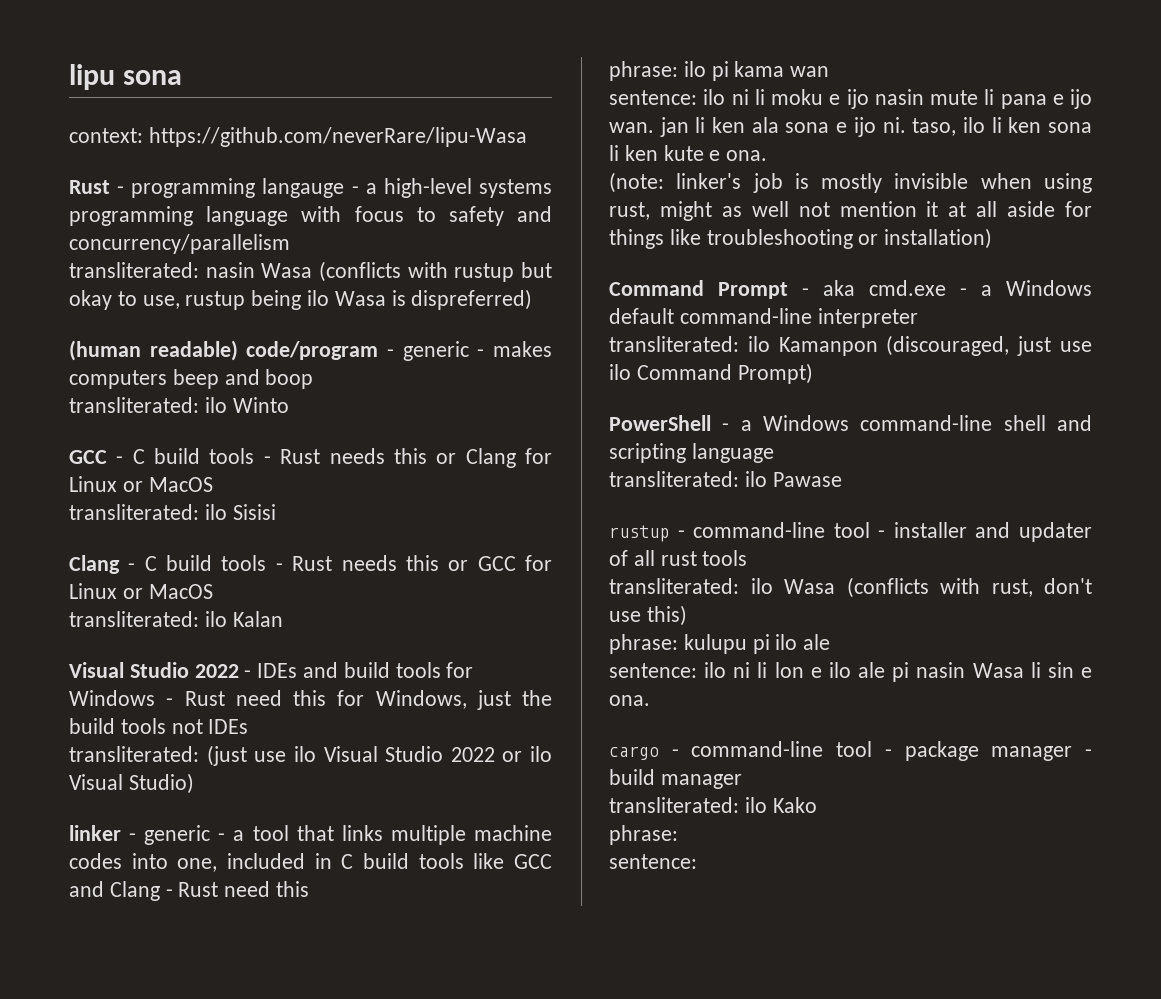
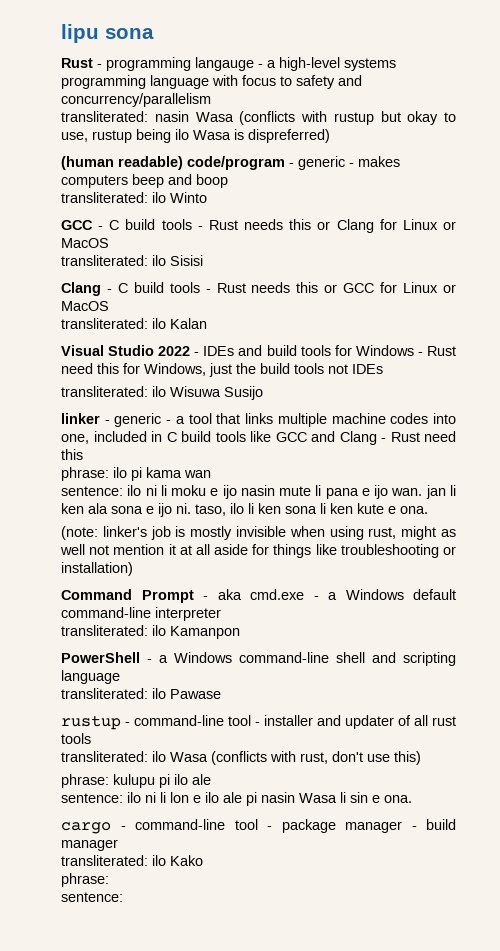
[69,127,527,147] // context: https://github.com/neverRare/lipu-Wasa -> (154, 33) none
[206,745,552,766] [69,773,194,794] (just use ilo Visual Studio 2022 or ilo Visual Studio) -> [152,386,263,400] ilo Wisuwa Susijo
[886,335,1092,356] [609,363,813,384] (discouraged, just use ilo Command Prompt) -> (240, 632) none

